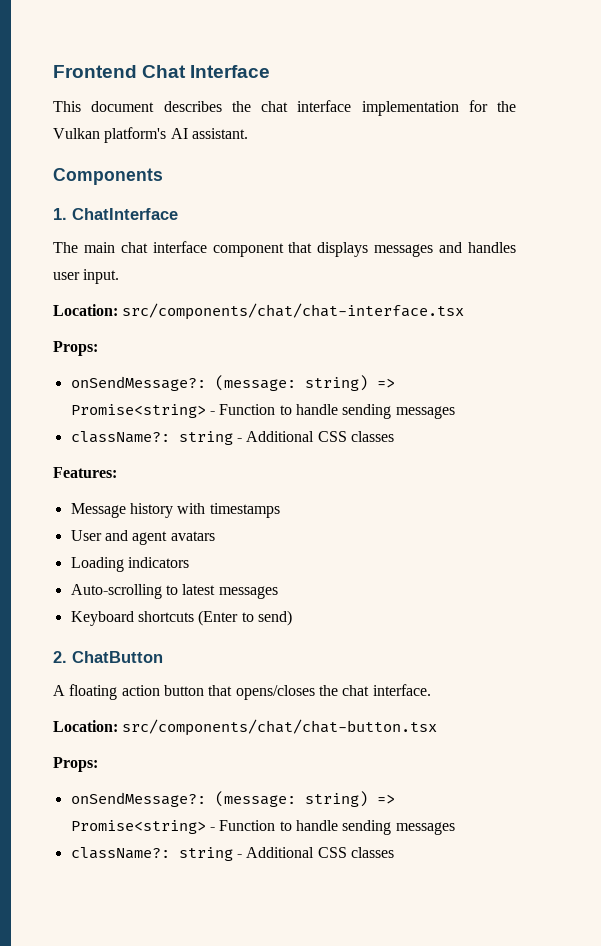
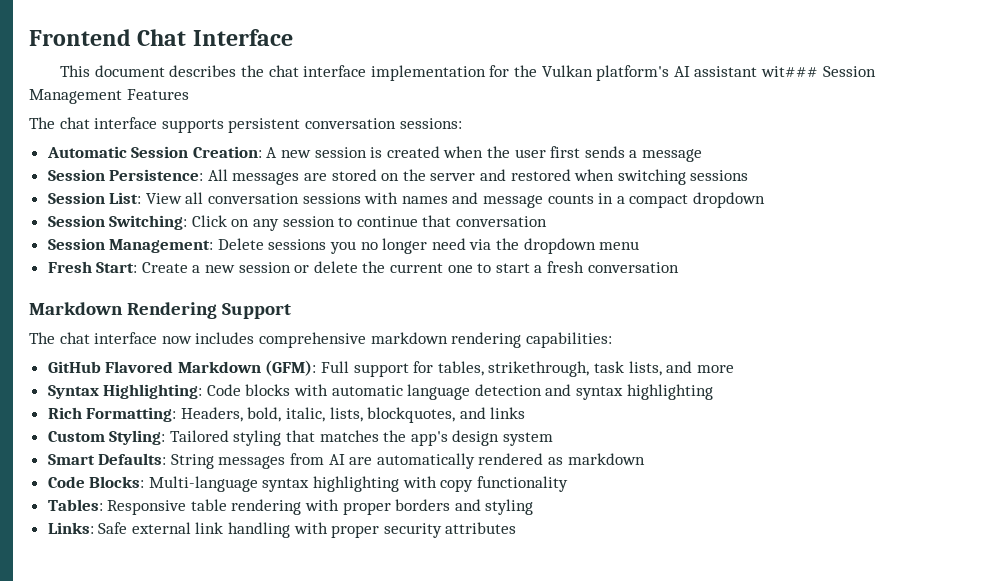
[191,128,248,139] [53,168,163,185] [53,208,178,220] [53,241,517,257] [53,269,120,284] [53,303,465,320] [53,341,98,356] [70,375,395,391] [70,404,455,419] [70,431,394,445] [53,467,117,478] [70,503,280,518] [70,530,215,545] [70,557,189,572] [70,584,278,599] [70,610,292,626] [53,651,163,663] [53,684,431,700] [53,719,438,736] [53,757,98,772] [70,791,395,807] [70,820,455,835] [70,847,394,861] assistant. // Components // 1. ChatInterface // The main chat interface component that displays messages and handles user input. // Location: src/components/chat/chat-interface.tsx // Props: // onSendMessage?: (message: string) => Promise<string> - Function to handle sending messages // className?: string - Additional CSS classes // Features: // Message history with timestamps // User and agent avatars // Loading indicators // Auto-scrolling to latest messages // Keyboard shortcuts (Enter to send) // 2. ChatButton // A floating action button that opens/closes the chat interface. // Location: src/components/chat/chat-button.tsx // Props: // onSendMessage?: (message: string) => Promise<string> - Function to handle sending messages // className?: string - Additional CSS classes -> [694,66,876,77] [29,89,189,104] [29,117,462,133] [46,146,702,162] [47,169,749,185] [47,192,765,208] [47,215,548,231] [47,238,640,254] [47,261,679,273] [29,302,292,319] [29,332,612,348] [47,360,734,377] [47,384,713,400] [47,407,526,423] [47,430,554,446] [47,453,645,469] [47,476,568,492] [47,499,534,515] [47,522,517,538] assistant wit### Session Management Features // The chat interface supports persistent conversation sessions: // Automatic Session Creation: A new session is created when the user first sends a message // Session Persistence: All messages are stored on the server and restored when switching sessions // Session List: View all conversation sessions with names and message counts in a compact dropdown // Session Switching: Click on any session to continue that conversation // Session Management: Delete sessions you no longer need via the dropdown menu // Fresh Start: Create a new session or delete the current one to start a fresh conversation // Markdown Rendering Support // The chat interface now includes comprehensive markdown rendering capabilities: // GitHub Flavored Markdown (GFM): Full support for tables, strikethrough, task lists, and more // Syntax Highlighting: Code blocks with automatic language detection and syntax highlighting // Rich Formatting: Headers, bold, italic, lists, blockquotes, and links // Custom Styling: Tailored styling that matches the app's design system // Smart Defaults: String messages from AI are automatically rendered as markdown // Code Blocks: Multi-language syntax highlighting with copy functionality // Tables: Responsive table rendering with proper borders and styling // Links: Safe external link handling with proper security attributes

